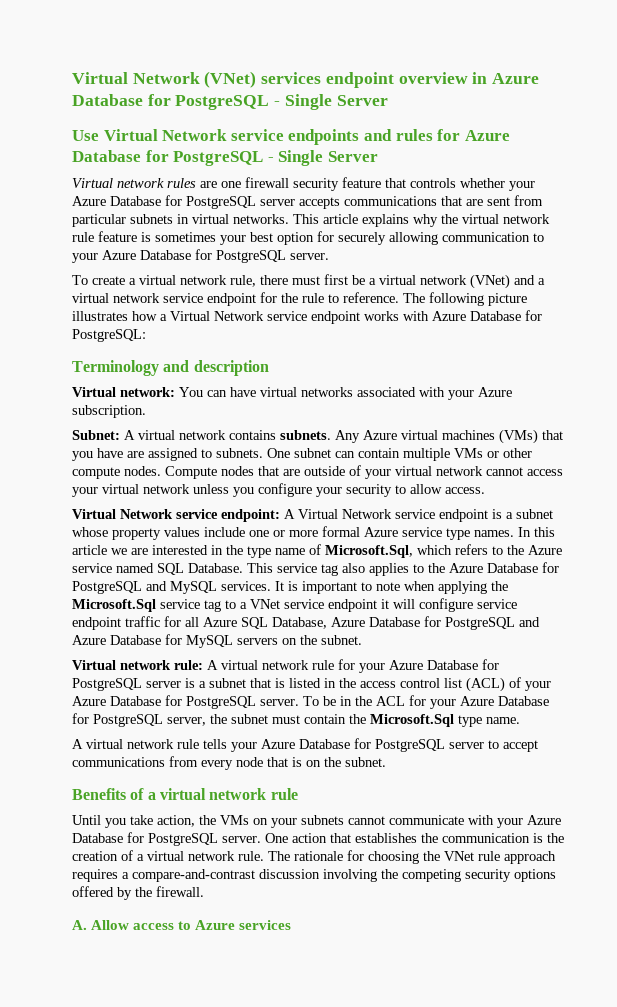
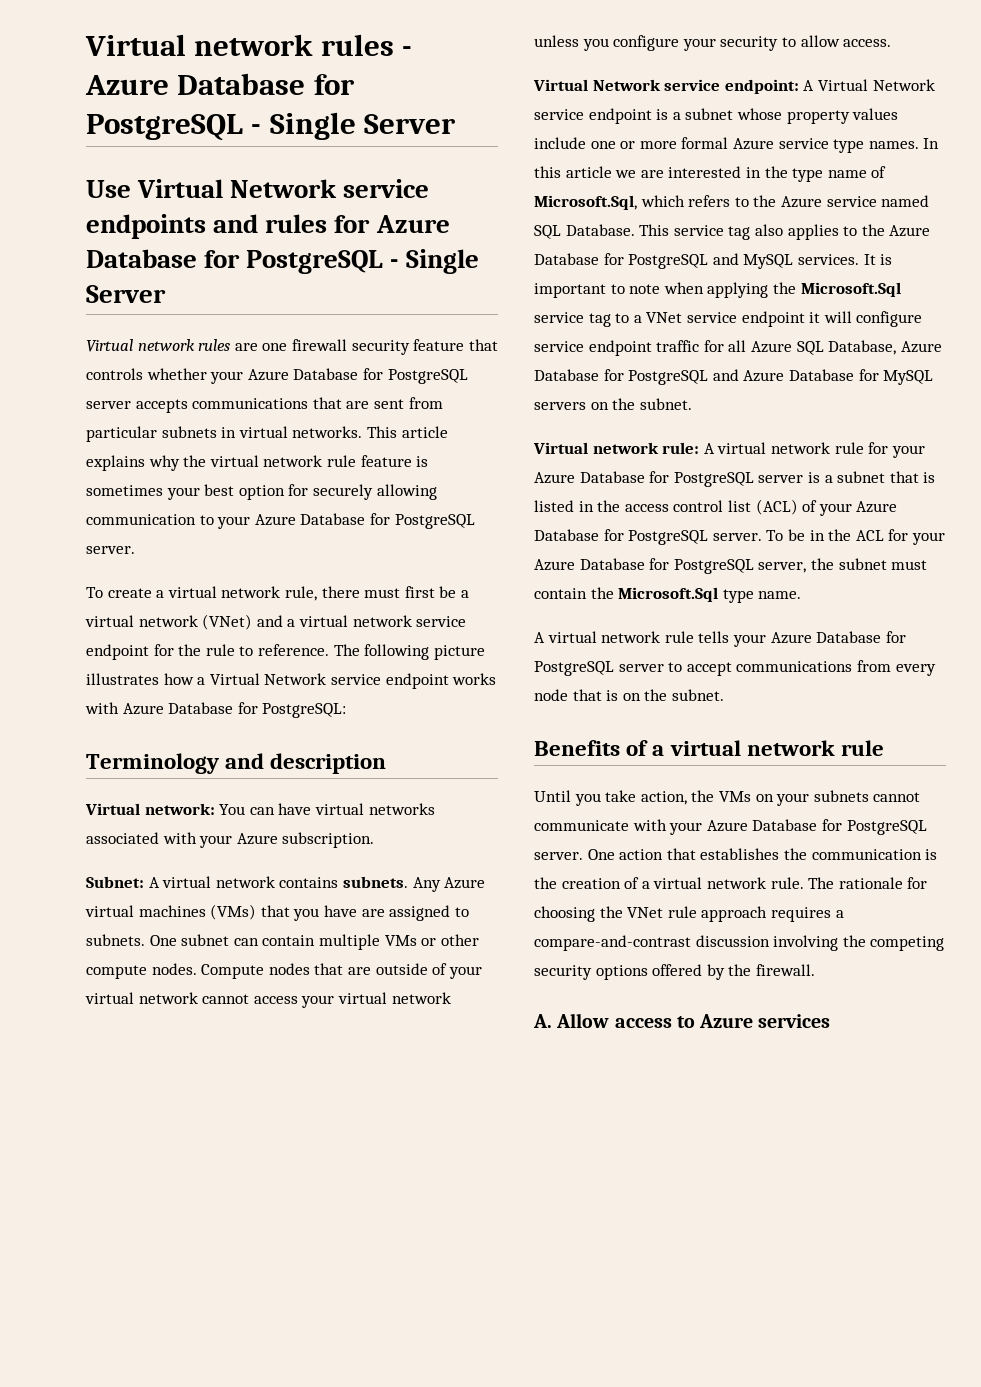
[72,71,488,88] Virtual Network (VNet) services endpoint overview in -> [85,34,413,56] Virtual network rules -

